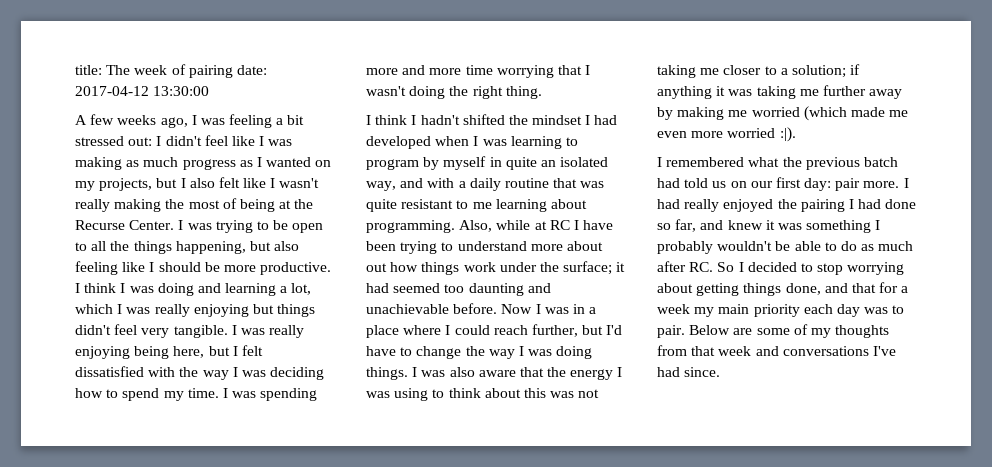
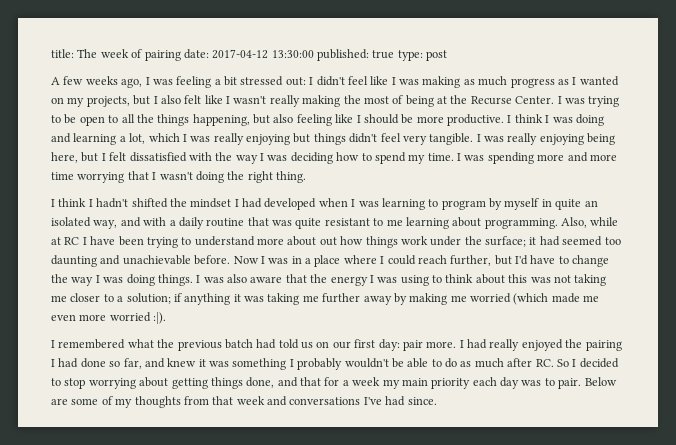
(210, 91) none -> [317,49,448,61] published: true type: post

